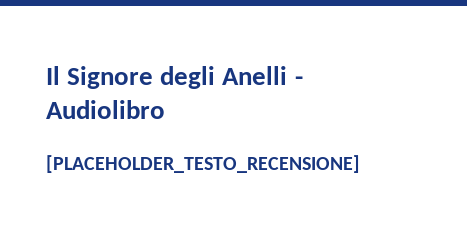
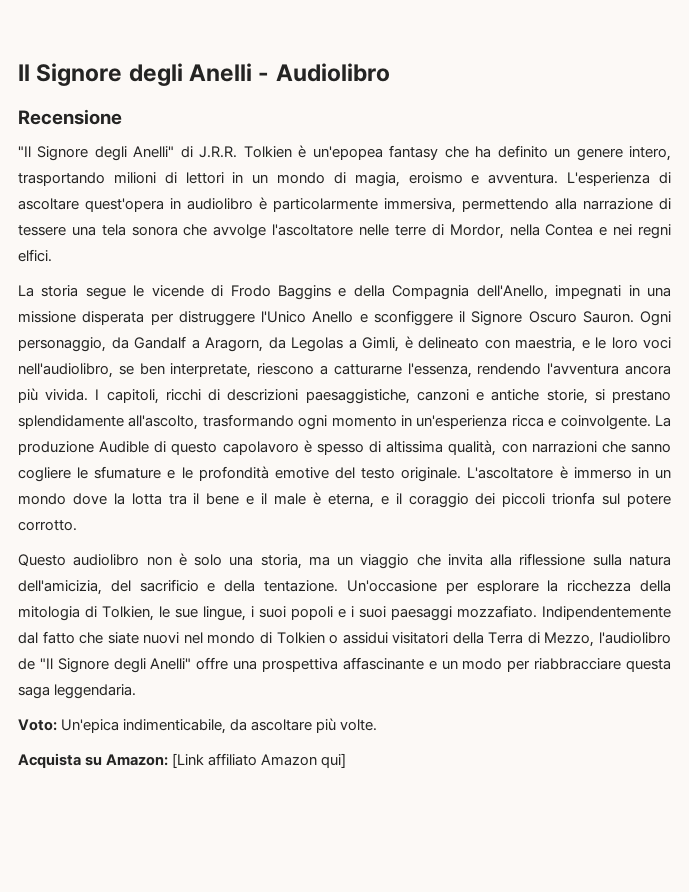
[46,155,360,173] [PLACEHOLDER_TESTO_RECENSIONE] -> [18,109,122,125] [18,145,671,161] [18,172,671,187] [18,197,671,213] [18,224,672,239] [18,249,52,262] [18,285,672,300] [18,310,671,326] [18,336,671,352] [18,363,671,378] [18,388,672,404] [18,414,671,430] [18,440,671,456] [18,466,671,482] [18,492,672,508] [18,520,77,531] [18,553,671,569] [18,579,672,595] [18,605,671,621] [18,631,671,647] [18,657,672,673] [18,684,137,699] [18,718,378,734] [18,753,347,768] Recensione // "Il Signore degli Anelli" di J.R.R. Tolkien è un'epopea fantasy che ha definito un genere intero, trasportando milioni di lettori in un mondo di magia, eroismo e avventura. L'esperienza di ascoltare quest'opera in audiolibro è particolarmente immersiva, permettendo alla narrazione di tessere una tela sonora che avvolge l'ascoltatore nelle terre di Mordor, nella Contea e nei regni elfici. // La storia segue le vicende di Frodo Baggins e della Compagnia dell'Anello, impegnati in una missione disperata per distruggere l'Unico Anello e sconfiggere il Signore Oscuro Sauron. Ogni personaggio, da Gandalf a Aragorn, da Legolas a Gimli, è delineato con maestria, e le loro voci nell'audiolibro, se ben interpretate, riescono a catturarne l'essenza, rendendo l'avventura ancora più vivida. I capitoli, ricchi di descrizioni paesaggistiche, canzoni e antiche storie, si prestano splendidamente all'ascolto, trasformando ogni momento in un'esperienza ricca e coinvolgente. La produzione Audible di questo capolavoro è spesso di altissima qualità, con narrazioni che sanno cogliere le sfumature e le profondità emotive del testo originale. L'ascoltatore è immerso in un mondo dove la lotta tra il bene e il male è eterna, e il coraggio dei piccoli trionfa sul potere corrotto. // Questo audiolibro non è solo una storia, ma un viaggio che invita alla riflessione sulla natura dell'amicizia, del sacrificio e della tentazione. Un'occasione per esplorare la ricchezza della mitologia di Tolkien, le sue lingue, i suoi popoli e i suoi paesaggi mozzafiato. Indipendentemente dal fatto che siate nuovi nel mondo di Tolkien o assidui visitatori della Terra di Mezzo, l'audiolibro de "Il Signore degli Anelli" offre una prospettiva affascinante e un modo per riabbracciare questa saga leggendaria. // Voto: Un'epica indimenticabile, da ascoltare più volte. // Acquista su Amazon: [Link affiliato Amazon qui]

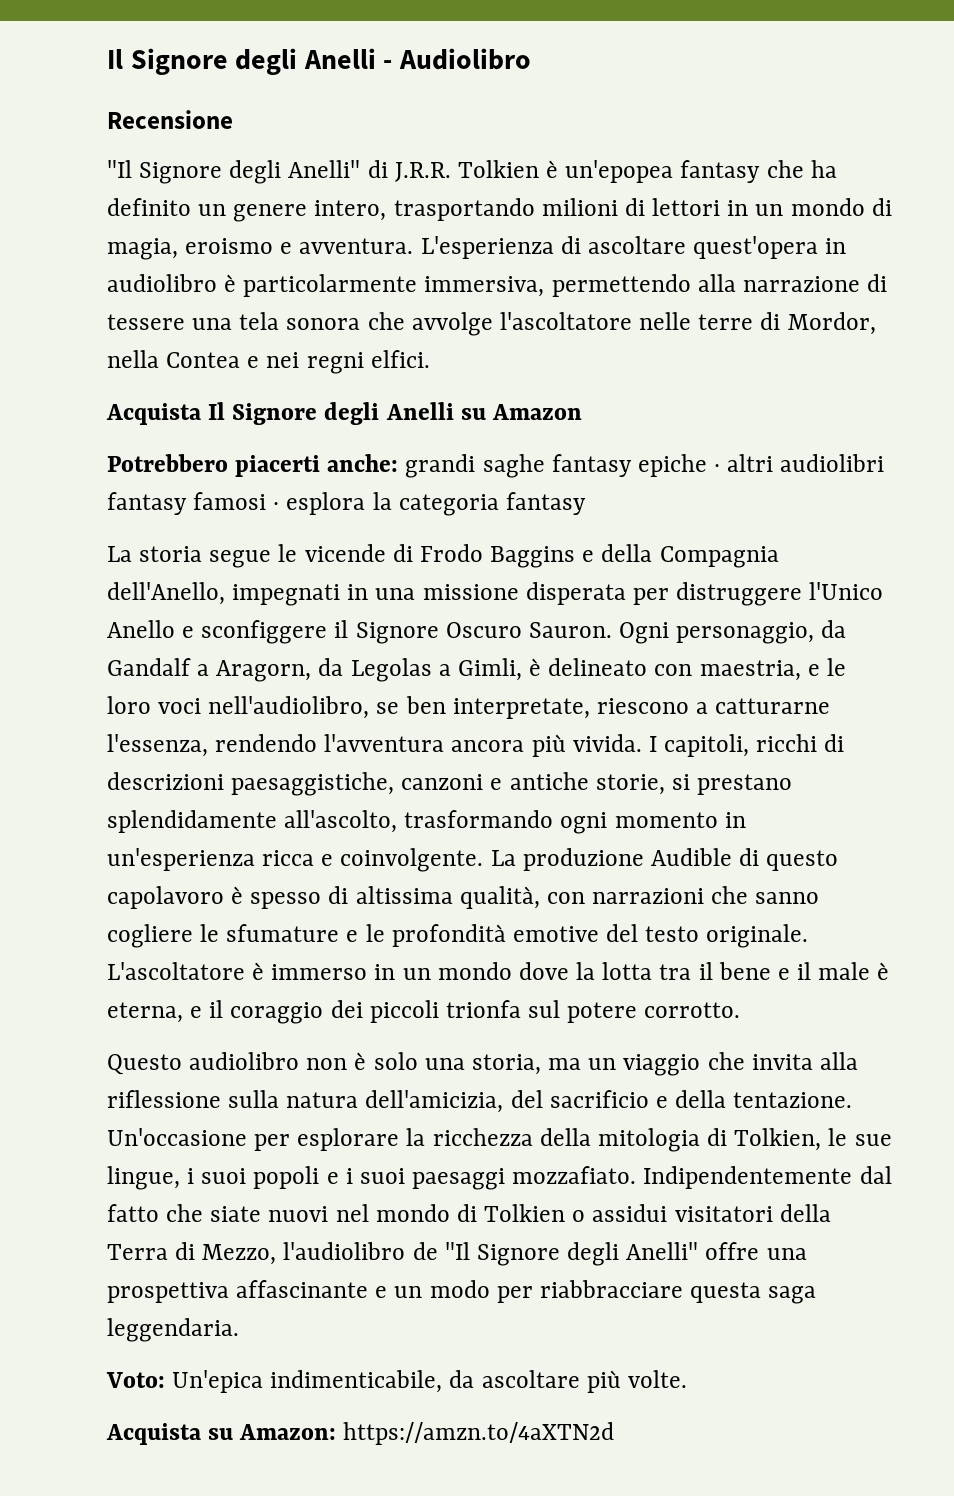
(52, 255) none -> [106,402,582,425] [107,454,885,478] [107,492,586,516] // Acquista Il Signore degli Anelli su Amazon // Potrebbero piacerti anche: grandi saghe fantasy epiche · altri audiolibri fantasy famosi · esplora la categoria fantasy
[172,753,347,768] [Link affiliato Amazon qui] -> [343,1422,615,1445] https://amzn.to/4aXTN2d

